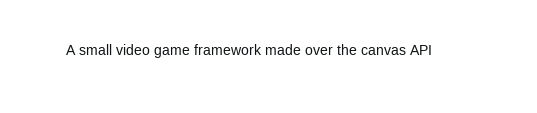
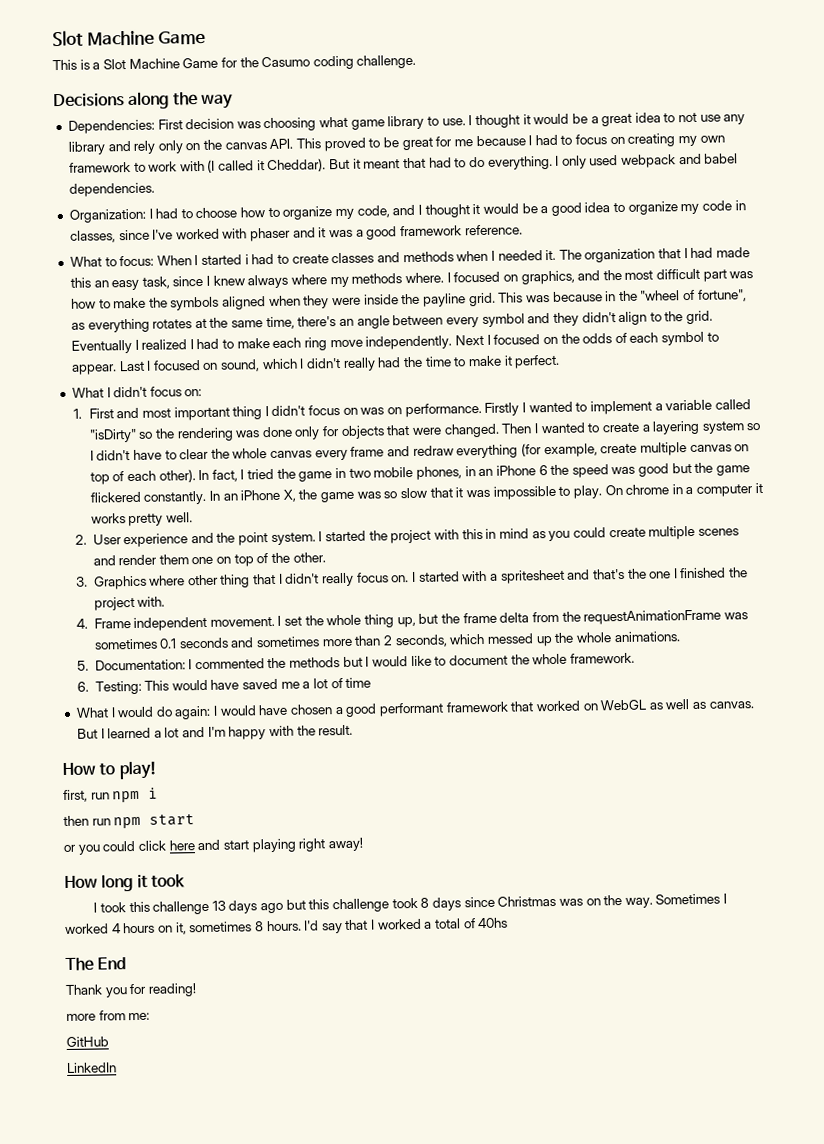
[66,44,432,58] A small video game framework made over the canvas API -> [52,30,207,47] [52,54,417,71] [53,91,233,110] [67,112,746,134] [67,133,725,155] [68,153,739,173] [68,182,155,197] [68,200,746,223] [69,224,523,243] [69,247,751,267] [69,268,754,291] [70,289,747,311] [70,310,714,333] [70,331,719,354] [71,354,561,375] [71,386,203,398] [72,399,751,421] [88,420,762,443] [89,442,750,461] [89,462,751,485] [89,482,763,505] [90,512,193,527] [74,525,739,548] [92,552,326,567] [75,567,749,590] [93,596,166,611] [75,609,748,631] [93,631,681,650] [76,652,635,671] [76,677,372,695] [75,699,754,720] [76,724,354,740] [62,760,157,780] [63,787,159,803] [63,814,196,829] [63,837,363,855] [64,874,185,892] [93,893,728,915] [65,917,509,935] [65,957,127,971] [65,983,197,998] [66,1010,151,1021] [66,1036,109,1047] [66,1062,117,1073] Slot Machine Game // This is a Slot Machine Game for the Casumo coding challenge. // Decisions along the way // Dependencies: First decision was choosing what game library to use. I thought it would be a great idea to not use any library and rely only on the canvas API. This proved to be great for me because I had to focus on creating my own framework to work with (I called it Cheddar). But it meant that had to do everything. I only used webpack and babel dependencies. // Organization: I had to choose how to organize my code, and I thought it would be a good idea to organize my code in classes, since I've worked with phaser and it was a good framework reference. // What to focus: When I started i had to create classes and methods when I needed it. The organization that I had made this an easy task, since I knew always where my methods where. I focused on graphics, and the most difficult part was how to make the symbols aligned when they were inside the payline grid. This was because in the "wheel of fortune", as everything rotates at the same time, there's an angle between every symbol and they didn't align to the grid. Eventually I realized I had to make each ring move independently. Next I focused on the odds of each symbol to appear. Last I focused on sound, which I didn't really had the time to make it perfect. // What I didn't focus on: // 1. First and most important thing I didn't focus on was on performance. Firstly I wanted to implement a variable called "isDirty" so the rendering was done only for objects that were changed. Then I wanted to create a layering system so I didn't have to clear the whole canvas every frame and redraw everything (for example, create multiple canvas on top of each other). In fact, I tried the game in two mobile phones, in an iPhone 6 the speed was good but the game flickered constantly. In an iPhone X, the game was so slow that it was impossible to play. On chrome in a computer it works pretty well. // 2. User experience and the point system. I started the project with this in mind as you could create multiple scenes and render them one on top of the other. // 3. Graphics where other thing that I didn't really focus on. I started with a spritesheet and that's the one I finished the project with. // 4. Frame independent movement. I set the whole thing up, but the frame delta from the requestAnimationFrame was sometimes 0.1 seconds and sometimes more than 2 seconds, which messed up the whole animations. // 5. Documentation: I commented the methods but I would like to document the whole framework. // 6. Testing: This would have saved me a lot of time // What I would do again: I would have chosen a good performant framework that worked on WebGL as well as canvas. But I learned a lot and I'm happy with the result. // How to play! // first, run npm i // then run npm start // or you could click here and start playing right away! // How long it took // I took this challenge 13 days ago but this challenge took 8 days since Christmas was on the way. Sometimes I worked 4 hours on it, sometimes 8 hours. I'd say that I worked a total of 40hs // The End // Thank you for reading! // more from me: // GitHub // LinkedIn

